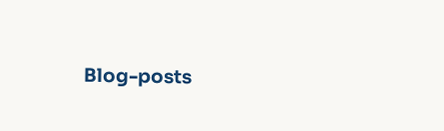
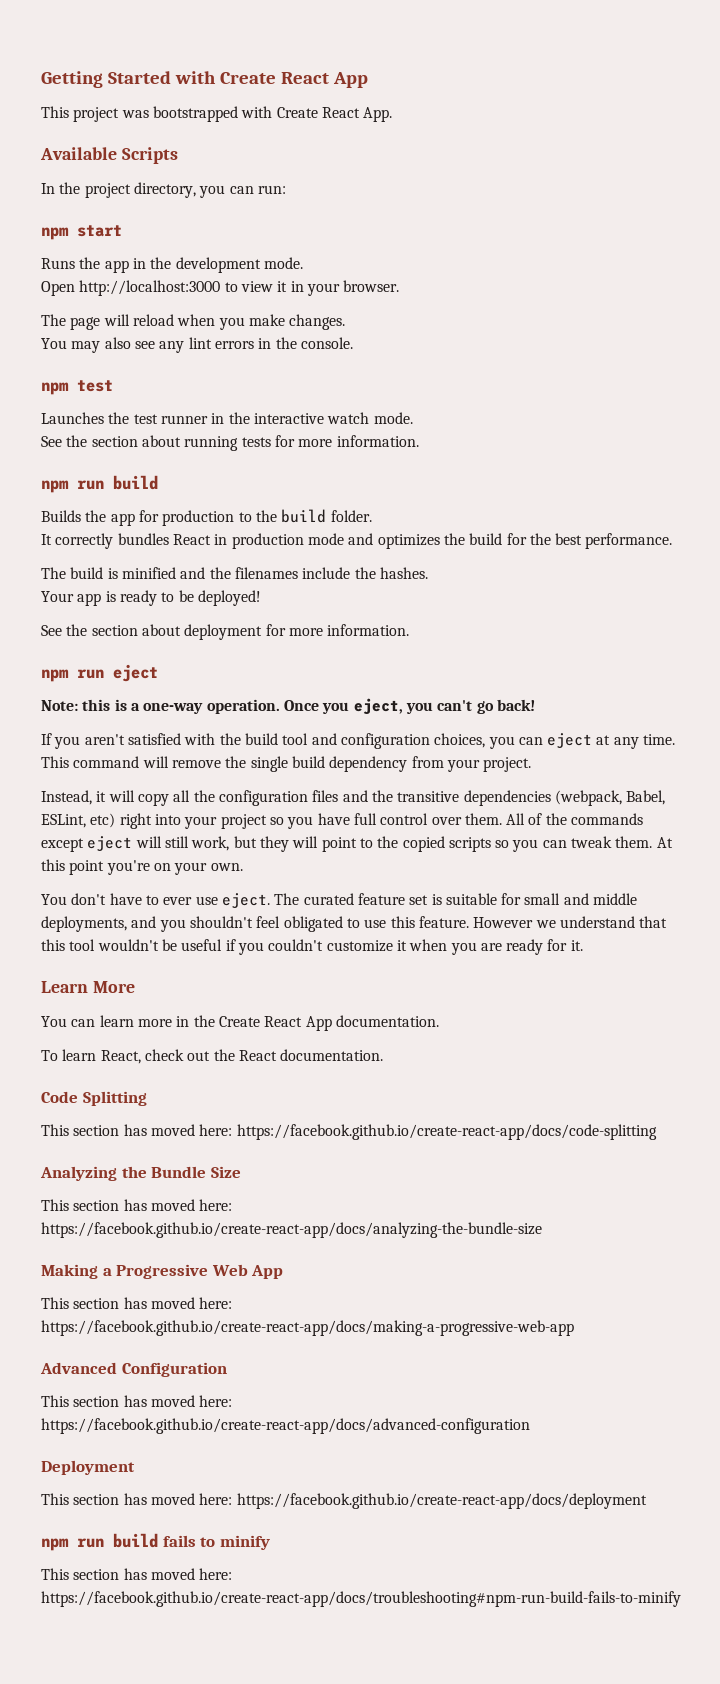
[83,67,192,89] Blog-posts -> [41,71,368,88] [41,106,393,122] [40,147,178,164] [41,182,286,198] [41,225,122,240] [41,257,303,273] [41,280,400,296] [41,314,346,330] [41,337,353,353] [41,380,113,395] [41,412,413,424] [41,435,419,451] [41,475,158,493] [41,509,372,526] [41,533,673,549] [41,567,428,579] [41,590,261,606] [41,624,410,640] [41,664,158,682] [41,698,535,714] [41,733,676,749] [41,756,532,772] [41,790,666,806] [41,813,644,829] [41,836,673,852] [41,859,243,875] [41,893,638,908] [41,916,668,932] [41,939,583,955] [41,981,135,993] [41,1015,439,1031] [41,1049,384,1064] [41,1091,147,1106] [41,1124,657,1140] [40,1166,241,1181] [41,1199,233,1211] [41,1222,542,1238] [41,1264,284,1279] [41,1297,233,1309] [41,1320,574,1336] [40,1362,227,1377] [41,1395,233,1407] [41,1418,530,1434] [41,1460,135,1475] [41,1493,647,1509] [41,1533,270,1551] [41,1568,233,1580] [41,1591,681,1607] Getting Started with Create React App // This project was bootstrapped with Create React App. // Available Scripts // In the project directory, you can run: // npm start // Runs the app in the development mode. // Open http://localhost:3000 to view it in your browser. // The page will reload when you make changes. // You may also see any lint errors in the console. // npm test // Launches the test runner in the interactive watch mode. // See the section about running tests for more information. // npm run build // Builds the app for production to the build folder. // It correctly bundles React in production mode and optimizes the build for the best performance. // The build is minified and the filenames include the hashes. // Your app is ready to be deployed! // See the section about deployment for more information. // npm run eject // Note: this is a one-way operation. Once you eject, you can't go back! // If you aren't satisfied with the build tool and configuration choices, you can eject at any time. This command will remove the single build dependency from your project. // Instead, it will copy all the configuration files and the transitive dependencies (webpack, Babel, ESLint, etc) right into your project so you have full control over them. All of the commands except eject will still work, but they will point to the copied scripts so you can tweak them. At this point you're on your own. // You don't have to ever use eject. The curated feature set is suitable for small and middle deployments, and you shouldn't feel obligated to use this feature. However we understand that this tool wouldn't be useful if you couldn't customize it when you are ready for it. // Learn More // You can learn more in the Create React App documentation. // To learn React, check out the React documentation. // Code Splitting // This section has moved here: https://facebook.github.io/create-react-app/docs/code-splitting // Analyzing the Bundle Size // This section has moved here: https://facebook.github.io/create-react-app/docs/analyzing-the-bundle-size // Making a Progressive Web App // This section has moved here: https://facebook.github.io/create-react-app/docs/making-a-progressive-web-app // Advanced Configuration // This section has moved here: https://facebook.github.io/create-react-app/docs/advanced-configuration // Deployment // This section has moved here: https://facebook.github.io/create-react-app/docs/deployment // npm run build fails to minify // This section has moved here: https://facebook.github.io/create-react-app/docs/troubleshooting#npm-run-build-fails-to-minify

